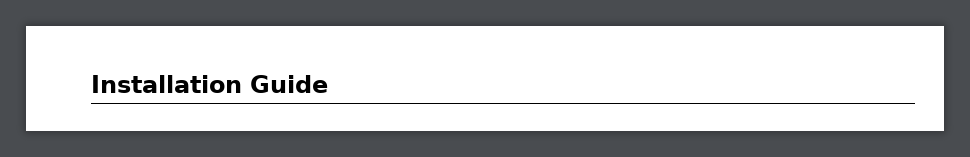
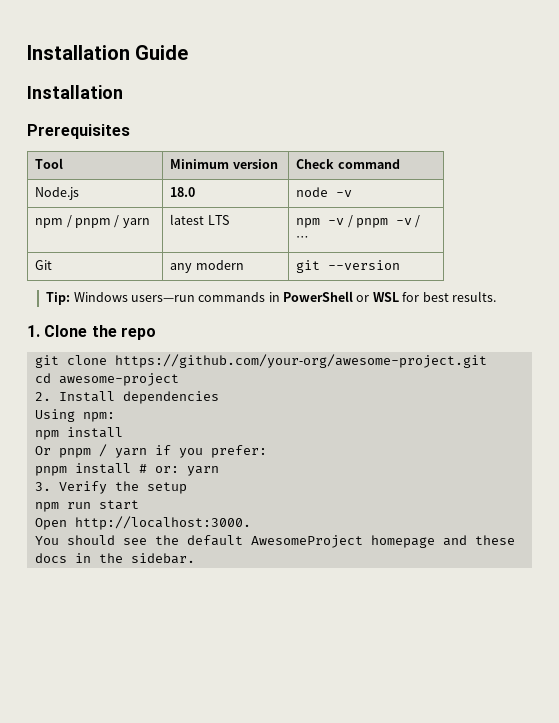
(328, 84) none -> [27,85,123,99] [27,124,130,139] [35,158,64,169] [170,159,278,169] [296,159,400,169] [35,187,80,200] [170,187,196,197] [296,187,353,197] [35,215,150,228] [170,214,229,225] [296,215,421,228] [296,236,310,242] [35,260,53,270] [170,260,244,273] [296,260,401,273] [46,291,496,305] [27,325,156,340] [34,354,487,368] [34,373,179,386] [34,391,219,404] [34,409,115,422] [34,427,123,440] [34,444,267,458] [34,463,219,476] [34,481,187,494] [34,500,139,512] [34,516,251,530] [34,535,515,548] [34,553,195,564] // Installation // Prerequisites // Tool | Minimum version | Check command // Node.js | 18.0 | node -v // npm / pnpm / yarn | latest LTS | npm -v / pnpm -v / … // Git | any modern | git --version // Tip: Windows users—run commands in PowerShell or WSL for best results. // 1. Clone the repo // git clone https://github.com/your‑org/awesome-project.git // cd awesome-project // 2. Install dependencies // Using npm: // npm install // Or pnpm / yarn if you prefer: // pnpm install # or: yarn // 3. Verify the setup // npm run start // Open http://localhost:3000. // You should see the default AwesomeProject homepage and these docs in the sidebar.

